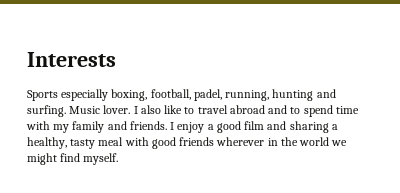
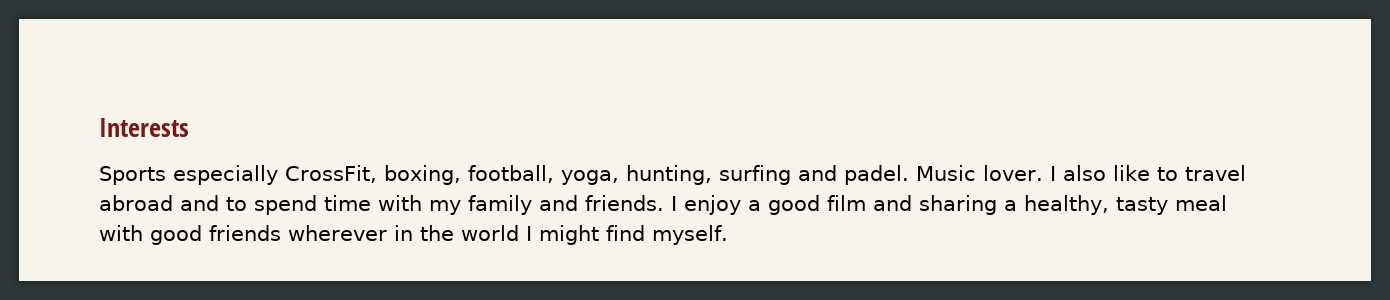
(109, 95) none -> [285,165,377,183] CrossFit,
[193,89,336,101] [27,105,66,117] padel, running, hunting and surfing. -> [560,165,909,185] yoga, hunting, surfing and padel.
[331,140,348,146] we -> [526,226,532,241] I

